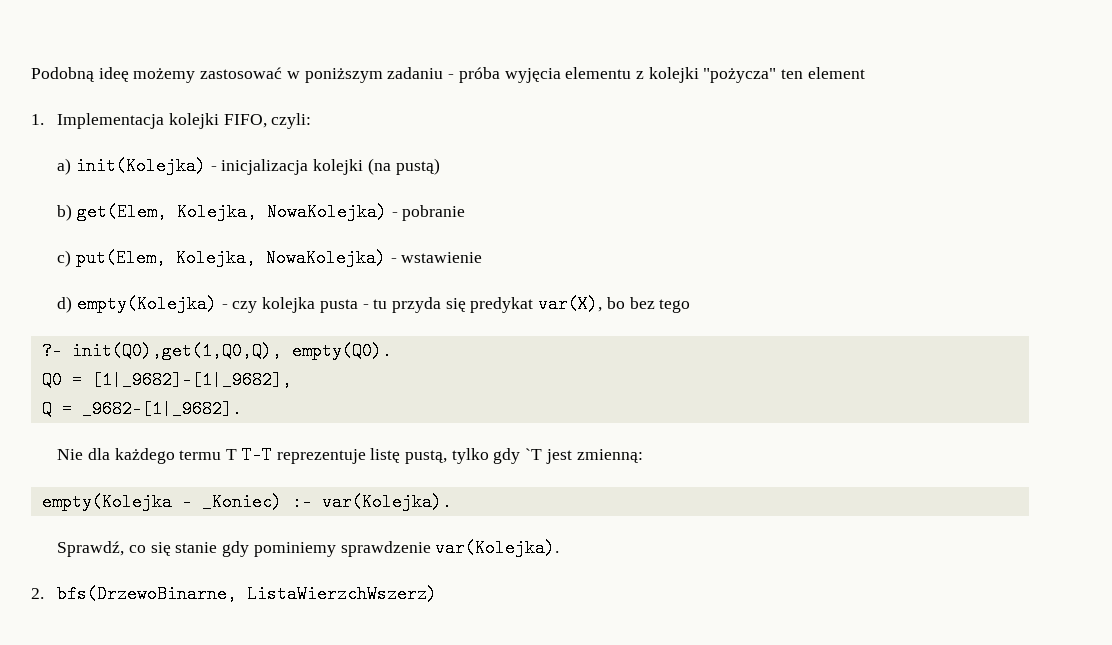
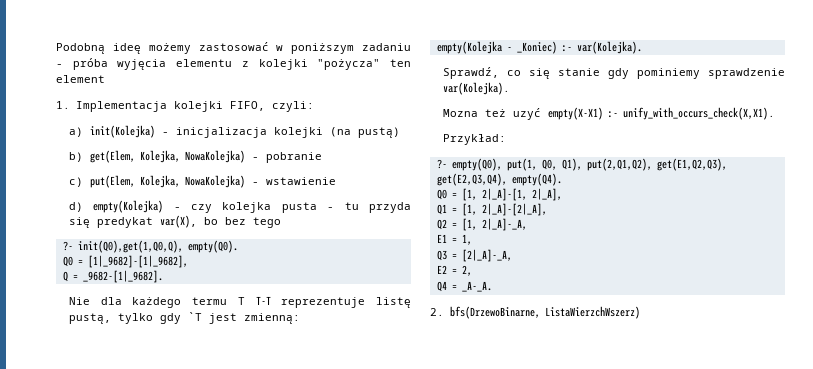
(560, 548) none -> [442,107,775,120] [442,134,506,145] [436,158,727,171] [436,173,562,186] [436,188,562,201] [436,203,547,216] [436,218,527,231] [436,234,472,245] [436,249,512,262] [436,265,472,276] [436,281,492,292] // Mozna też uzyć empty(X-X1) :- unify_with_occurs_check(X,X1). // Przykład: // ?- empty(Q0), put(1, Q0, Q1), put(2,Q1,Q2), get(E1,Q2,Q3), get(E2,Q3,Q4), empty(Q4). // Q0 = [1, 2|_A]-[1, 2|_A], // Q1 = [1, 2|_A]-[2|_A], // Q2 = [1, 2|_A]-_A, // E1 = 1, // Q3 = [2|_A]-_A, // E2 = 2, // Q4 = _A-_A.

